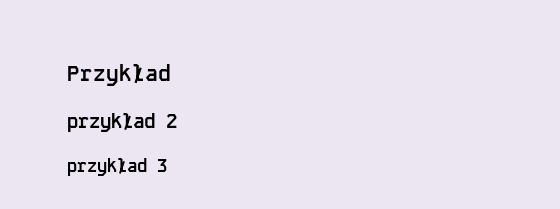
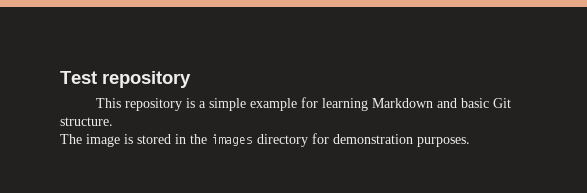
[67,64,171,86] [67,113,177,132] [67,158,167,176] Przykład // przykład 2 // przykład 3 -> [60,71,191,88] [95,97,511,111] [60,117,113,126] [60,133,470,147] Test repository // This repository is a simple example for learning Markdown and basic Git structure. // The image is stored in the images directory for demonstration purposes.

